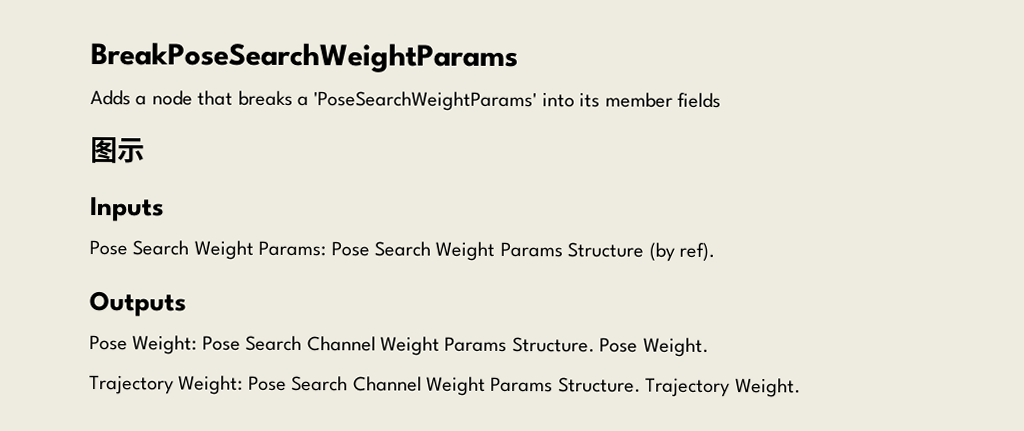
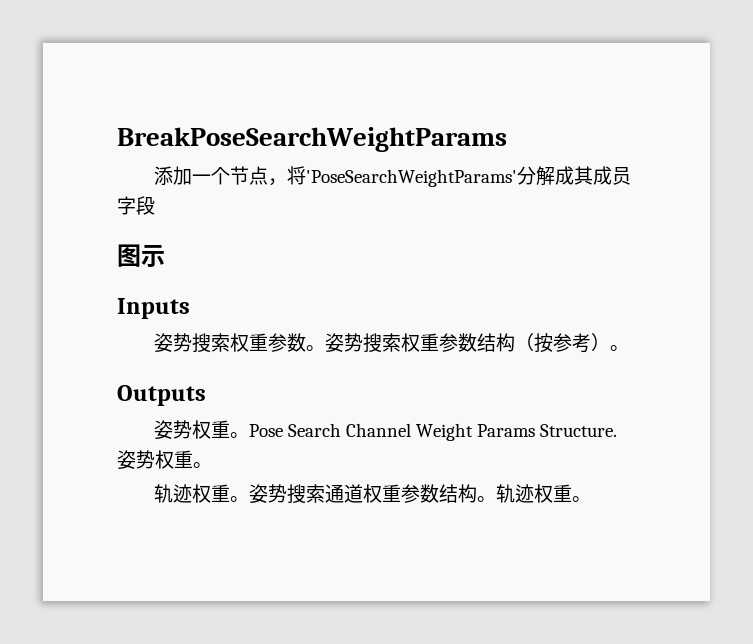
[90,90,721,112] [90,137,145,164] [89,197,165,222] [89,240,715,262] Adds a node that breaks a 'PoseSearchWeightParams' into its member fields // 图示 // Inputs // Pose Search Weight Params: Pose Search Weight Params Structure (by ref). -> [153,166,631,187] [117,196,155,215] [117,244,165,267] [117,298,190,319] [153,333,629,353] 添加一个节点，将'PoseSearchWeightParams'分解成其成员字段 // 图示 // Inputs // 姿势搜索权重参数。姿势搜索权重参数结构（按参考）。
[89,335,709,357] [89,375,801,398] Pose Weight: Pose Search Channel Weight Params Structure. Pose Weight. // Trajectory Weight: Pose Search Channel Weight Params Structure. Trajectory Weight. -> [153,420,618,441] [117,450,212,469] [153,484,591,504] 姿势权重。Pose Search Channel Weight Params Structure.姿势权重。 // 轨迹权重。姿势搜索通道权重参数结构。轨迹权重。

